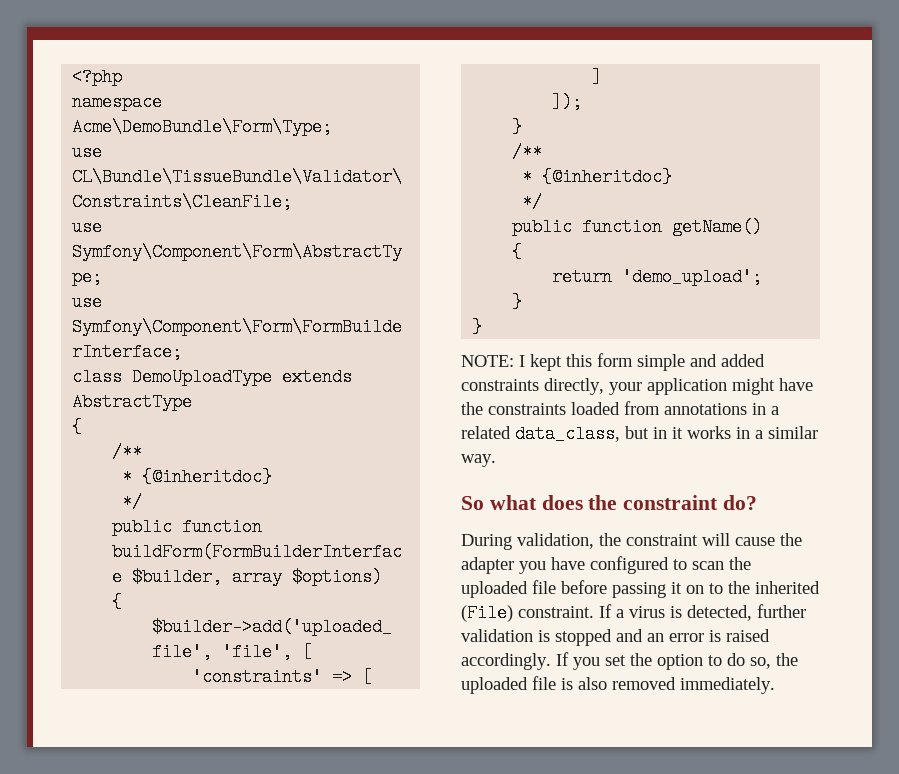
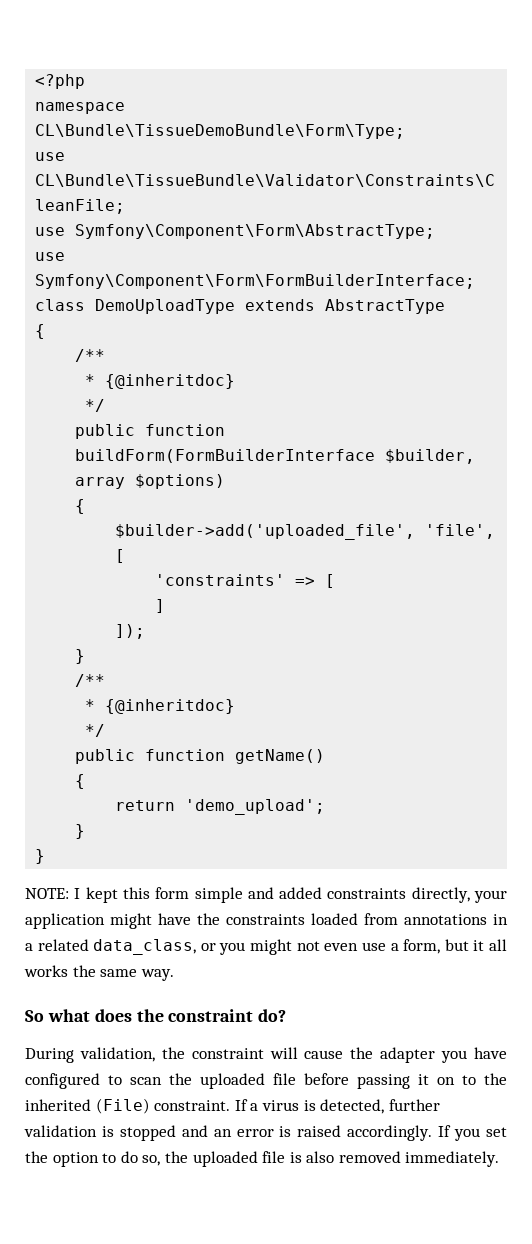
[72,118,333,136] Acme\DemoBundle\Form\Type; -> [35,124,406,139] CL\Bundle\TissueDemoBundle\Form\Type;
[625,426,818,439] but in it works in a similar -> [200,939,508,955] [24,965,138,977] or you might not even use a form, but it all works the same

